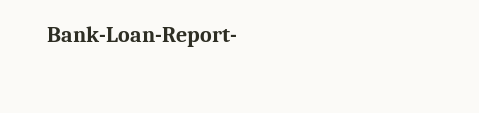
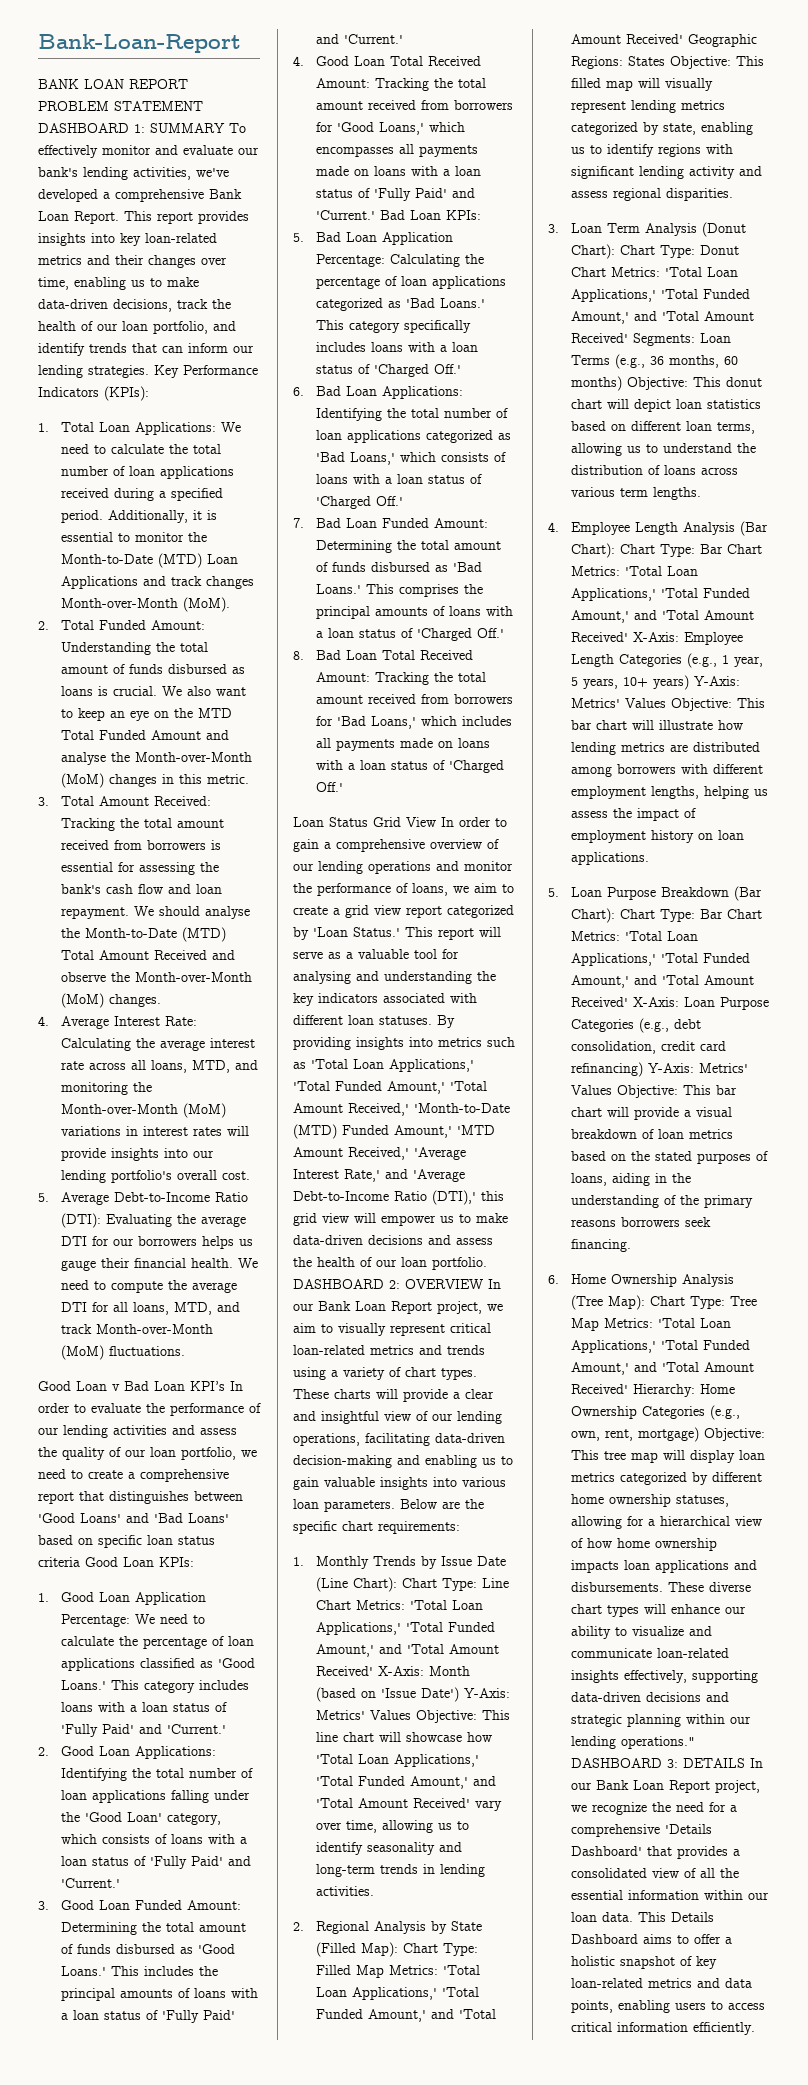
[47,26,237,47] Bank-Loan-Report- -> [38,34,241,53] [38,79,188,89] [38,101,203,111] [38,123,246,133] [38,145,259,158] [38,167,229,180] [38,189,242,202] [38,211,249,224] [38,233,217,246] [38,255,227,268] [38,277,199,290] [38,299,231,312] [38,321,236,334] [38,343,254,356] [38,365,258,378] [38,386,149,401] [38,422,242,435] [61,444,222,454] [61,466,235,479] [61,488,224,501] [61,510,218,523] [61,532,208,542] [61,553,239,568] [61,576,255,589] [61,597,231,612] [38,620,206,630] [61,642,209,655] [61,664,246,674] [61,686,247,696] [61,708,233,721] [61,730,230,740] [61,752,253,765] [61,773,250,788] [38,796,212,806] [61,818,225,831] [61,840,222,850] [61,862,220,875] [61,884,223,894] [61,906,251,919] [61,927,227,942] [61,950,236,960] [61,972,253,982] [61,993,162,1008] [38,1016,198,1029] [61,1038,256,1051] [61,1060,259,1073] [61,1082,153,1095] [61,1103,227,1118] [61,1126,250,1136] [61,1148,215,1161] [61,1170,251,1183] [38,1192,249,1205] [61,1213,247,1228] [61,1236,254,1249] [61,1258,259,1271] [61,1280,238,1293] [61,1302,241,1315] [61,1324,214,1334] [61,1345,186,1360] [38,1381,243,1391] [38,1403,261,1416] [38,1425,237,1438] [38,1447,257,1460] [38,1469,229,1482] [38,1491,243,1504] [38,1513,229,1523] [38,1535,215,1548] [38,1557,194,1567] [38,1592,207,1605] [61,1614,206,1627] [61,1636,255,1649] [61,1658,256,1671] [61,1680,250,1693] [61,1702,228,1712] [61,1724,227,1737] [38,1746,217,1759] [61,1768,254,1781] [61,1790,251,1803] [61,1812,222,1825] [61,1834,248,1844] [61,1856,252,1869] [61,1878,121,1888] [38,1900,242,1910] [61,1922,247,1935] [61,1944,236,1954] [61,1966,219,1976] [61,1988,259,2001] [61,2010,236,2023] [316,34,404,44] [293,56,482,66] [316,78,487,91] [316,100,514,110] [316,122,466,135] [316,144,479,157] [316,166,482,176] [316,188,476,201] [316,210,482,220] [293,232,454,245] [316,254,485,267] [316,276,507,289] [316,298,486,311] [316,320,472,333] [316,342,479,352] [316,364,462,377] [293,386,464,399] [316,408,509,421] [316,430,512,443] [316,452,507,465] [316,474,483,484] [316,496,404,509] [293,518,489,528] [316,540,502,553] [316,562,483,572] [316,584,484,597] [316,606,514,619] [316,628,505,641] [293,650,474,660] [316,672,487,685] [316,694,514,704] [316,716,513,729] [316,738,491,751] [316,760,505,773] [316,782,344,792] [293,817,507,827] [293,839,499,852] [293,861,513,874] [293,883,514,896] [293,905,514,918] [293,927,501,940] [293,949,459,959] [293,971,496,984] [293,993,477,1006] [293,1015,455,1028] [293,1037,515,1050] [293,1059,474,1072] [293,1081,487,1094] [293,1103,510,1116] [293,1124,495,1139] [293,1147,466,1160] [293,1169,465,1182] [293,1190,504,1205] [293,1213,508,1226] [293,1235,493,1245] [293,1257,487,1270] [293,1279,501,1289] [293,1301,503,1314] [293,1323,491,1336] [293,1345,485,1355] [293,1367,477,1380] [293,1389,494,1402] [293,1411,502,1424] [293,1433,505,1446] [293,1455,513,1468] [293,1477,506,1490] [293,1499,484,1512] [293,1521,460,1534] [293,1556,507,1569] [316,1577,510,1592] [316,1600,484,1610] [316,1622,496,1635] [316,1644,500,1657] [316,1666,471,1676] [316,1687,511,1702] [316,1710,511,1723] [316,1732,493,1742] [316,1754,480,1767] [316,1776,497,1789] [316,1798,503,1811] [316,1820,470,1833] [316,1842,463,1855] [316,1864,486,1877] [316,1886,375,1896] [293,1921,483,1934] [316,1942,479,1957] [316,1965,481,1978] [316,1987,480,2000] [316,2009,497,2022] [571,34,758,47] [571,56,765,69] [571,78,714,91] [571,100,726,113] [571,122,754,135] [571,144,734,157] [571,166,763,179] [571,188,734,201] [548,222,747,237] [571,244,740,259] [571,267,739,277] [571,289,751,302] [571,311,755,324] [571,333,732,346] [571,354,739,369] [571,376,763,391] [571,399,762,412] [571,421,756,434] [571,443,757,456] [571,465,739,475] [571,487,702,500] [548,521,769,536] [571,543,763,558] [571,566,699,576] [571,588,751,601] [571,610,755,623] [571,632,744,645] [571,653,764,668] [571,675,741,690] [571,698,766,711] [571,720,744,730] [571,742,761,755] [571,764,764,777] [571,786,769,799] [571,808,697,821] [571,830,745,843] [571,852,650,865] [548,886,763,901] [571,908,763,923] [571,931,699,941] [571,953,751,966] [571,975,755,988] [571,997,770,1010] [571,1018,702,1033] [571,1041,727,1054] [571,1062,749,1077] [571,1085,738,1098] [571,1107,733,1120] [571,1129,734,1139] [571,1151,769,1164] [571,1173,692,1186] [571,1195,754,1208] [571,1217,712,1227] [571,1239,632,1252] [548,1274,735,1287] [571,1295,758,1310] [571,1318,732,1331] [571,1340,751,1353] [571,1362,755,1375] [571,1384,736,1397] [571,1405,741,1420] [571,1427,766,1442] [571,1450,766,1463] [571,1472,763,1485] [571,1494,730,1507] [571,1516,763,1529] [571,1538,718,1551] [571,1560,758,1573] [571,1582,752,1592] [571,1604,747,1617] [571,1626,713,1639] [571,1648,730,1658] [571,1670,759,1683] [571,1692,730,1702] [571,1714,752,1727] [571,1736,696,1749] [571,1758,764,1768] [571,1780,761,1793] [571,1802,738,1815] [571,1824,713,1837] [571,1846,741,1859] [571,1868,740,1878] [571,1890,770,1900] [571,1912,715,1922] [571,1934,733,1944] [571,1956,718,1969] [571,1978,753,1988] [571,2000,766,2013] [571,2022,756,2035] Bank-Loan-Report // BANK LOAN REPORT PROBLEM STATEMENT DASHBOARD 1: SUMMARY To effectively monitor and evaluate our bank's lending activities, we've developed a comprehensive Bank Loan Report. This report provides insights into key loan-related metrics and their changes over time, enabling us to make data-driven decisions, track the health of our loan portfolio, and identify trends that can inform our lending strategies. Key Performance Indicators (KPIs): // 1. Total Loan Applications: We need to calculate the total number of loan applications received during a specified period. Additionally, it is essential to monitor the Month-to-Date (MTD) Loan Applications and track changes Month-over-Month (MoM). // 2. Total Funded Amount: Understanding the total amount of funds disbursed as loans is crucial. We also want to keep an eye on the MTD Total Funded Amount and analyse the Month-over-Month (MoM) changes in this metric. // 3. Total Amount Received: Tracking the total amount received from borrowers is essential for assessing the bank's cash flow and loan repayment. We should analyse the Month-to-Date (MTD) Total Amount Received and observe the Month-over-Month (MoM) changes. // 4. Average Interest Rate: Calculating the average interest rate across all loans, MTD, and monitoring the Month-over-Month (MoM) variations in interest rates will provide insights into our lending portfolio's overall cost. // 5. Average Debt-to-Income Ratio (DTI): Evaluating the average DTI for our borrowers helps us gauge their financial health. We need to compute the average DTI for all loans, MTD, and track Month-over-Month (MoM) fluctuations. // Good Loan v Bad Loan KPI’s In order to evaluate the performance of our lending activities and assess the quality of our loan portfolio, we need to create a comprehensive report that distinguishes between 'Good Loans' and 'Bad Loans' based on specific loan status criteria Good Loan KPIs: // 1. Good Loan Application Percentage: We need to calculate the percentage of loan applications classified as 'Good Loans.' This category includes loans with a loan status of 'Fully Paid' and 'Current.' // 2. Good Loan Applications: Identifying the total number of loan applications falling under the 'Good Loan' category, which consists of loans with a loan status of 'Fully Paid' and 'Current.' // 3. Good Loan Funded Amount: Determining the total amount of funds disbursed as 'Good Loans.' This includes the principal amounts of loans with a loan status of 'Fully Paid' and 'Current.' // 4. Good Loan Total Received Amount: Tracking the total amount received from borrowers for 'Good Loans,' which encompasses all payments made on loans with a loan status of 'Fully Paid' and 'Current.' Bad Loan KPIs: // 5. Bad Loan Application Percentage: Calculating the percentage of loan applications categorized as 'Bad Loans.' This category specifically includes loans with a loan status of 'Charged Off.' // 6. Bad Loan Applications: Identifying the total number of loan applications categorized as 'Bad Loans,' which consists of loans with a loan status of 'Charged Off.' // 7. Bad Loan Funded Amount: Determining the total amount of funds disbursed as 'Bad Loans.' This comprises the principal amounts of loans with a loan status of 'Charged Off.' // 8. Bad Loan Total Received Amount: Tracking the total amount received from borrowers for 'Bad Loans,' which includes all payments made on loans with a loan status of 'Charged Off.' // Loan Status Grid View In order to gain a comprehensive overview of our lending operations and monitor the performance of loans, we aim to create a grid view report categorized by 'Loan Status.' This report will serve as a valuable tool for analysing and understanding the key indicators associated with different loan statuses. By providing insights into metrics such as 'Total Loan Applications,' 'Total Funded Amount,' 'Total Amount Received,' 'Month-to-Date (MTD) Funded Amount,' 'MTD Amount Received,' 'Average Interest Rate,' and 'Average Debt-to-Income Ratio (DTI),' this grid view will empower us to make data-driven decisions and assess the health of our loan portfolio. DASHBOARD 2: OVERVIEW In our Bank Loan Report project, we aim to visually represent critical loan-related metrics and trends using a variety of chart types. These charts will provide a clear and insightful view of our lending operations, facilitating data-driven decision-making and enabling us to gain valuable insights into various loan parameters. Below are the specific chart requirements: // 1. Monthly Trends by Issue Date (Line Chart): Chart Type: Line Chart Metrics: 'Total Loan Applications,' 'Total Funded Amount,' and 'Total Amount Received' X-Axis: Month (based on 'Issue Date') Y-Axis: Metrics' Values Objective: This line chart will showcase how 'Total Loan Applications,' 'Total Funded Amount,' and 'Total Amount Received' vary over time, allowing us to identify seasonality and long-term trends in lending activities. // 2. Regional Analysis by State (Filled Map): Chart Type: Filled Map Metrics: 'Total Loan Applications,' 'Total Funded Amount,' and 'Total Amount Received' Geographic Regions: States Objective: This filled map will visually represent lending metrics categorized by state, enabling us to identify regions with significant lending activity and assess regional disparities. // 3. Loan Term Analysis (Donut Chart): Chart Type: Donut Chart Metrics: 'Total Loan Applications,' 'Total Funded Amount,' and 'Total Amount Received' Segments: Loan Terms (e.g., 36 months, 60 months) Objective: This donut chart will depict loan statistics based on different loan terms, allowing us to understand the distribution of loans across various term lengths. // 4. Employee Length Analysis (Bar Chart): Chart Type: Bar Chart Metrics: 'Total Loan Applications,' 'Total Funded Amount,' and 'Total Amount Received' X-Axis: Employee Length Categories (e.g., 1 year, 5 years, 10+ years) Y-Axis: Metrics' Values Objective: This bar chart will illustrate how lending metrics are distributed among borrowers with different employment lengths, helping us assess the impact of employment history on loan applications. // 5. Loan Purpose Breakdown (Bar Chart): Chart Type: Bar Chart Metrics: 'Total Loan Applications,' 'Total Funded Amount,' and 'Total Amount Received' X-Axis: Loan Purpose Categories (e.g., debt consolidation, credit card refinancing) Y-Axis: Metrics' Values Objective: This bar chart will provide a visual breakdown of loan metrics based on the stated purposes of loans, aiding in the understanding of the primary reasons borrowers seek financing. // 6. Home Ownership Analysis (Tree Map): Chart Type: Tree Map Metrics: 'Total Loan Applications,' 'Total Funded Amount,' and 'Total Amount Received' Hierarchy: Home Ownership Categories (e.g., own, rent, mortgage) Objective: This tree map will display loan metrics categorized by different home ownership statuses, allowing for a hierarchical view of how home ownership impacts loan applications and disbursements. These diverse chart types will enhance our ability to visualize and communicate loan-related insights effectively, supporting data-driven decisions and strategic planning within our lending operations." DASHBOARD 3: DETAILS In our Bank Loan Report project, we recognize the need for a comprehensive 'Details Dashboard' that provides a consolidated view of all the essential information within our loan data. This Details Dashboard aims to offer a holistic snapshot of key loan-related metrics and data points, enabling users to access critical information efficiently.

